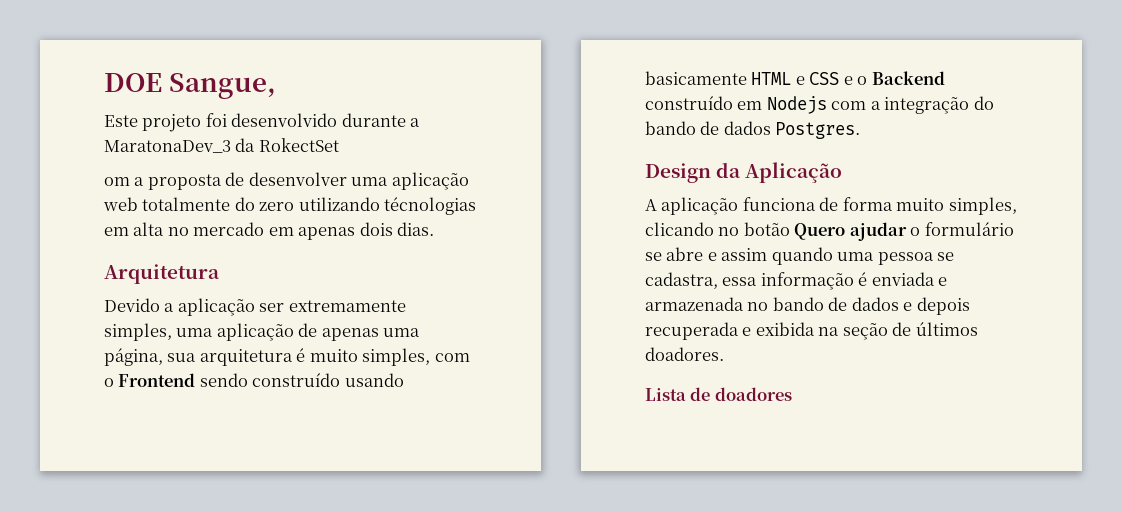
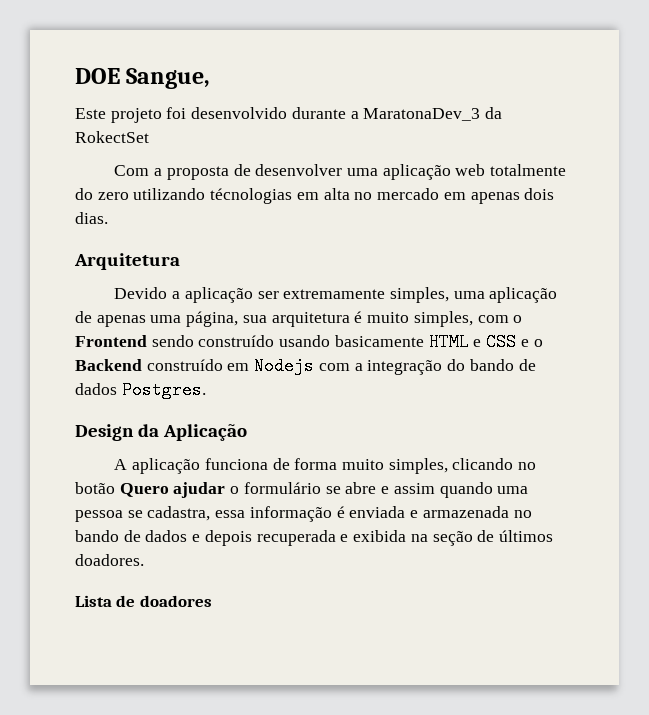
[104,177,130,186] om -> [114,165,150,176] Com

